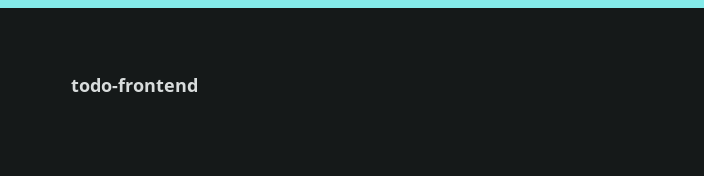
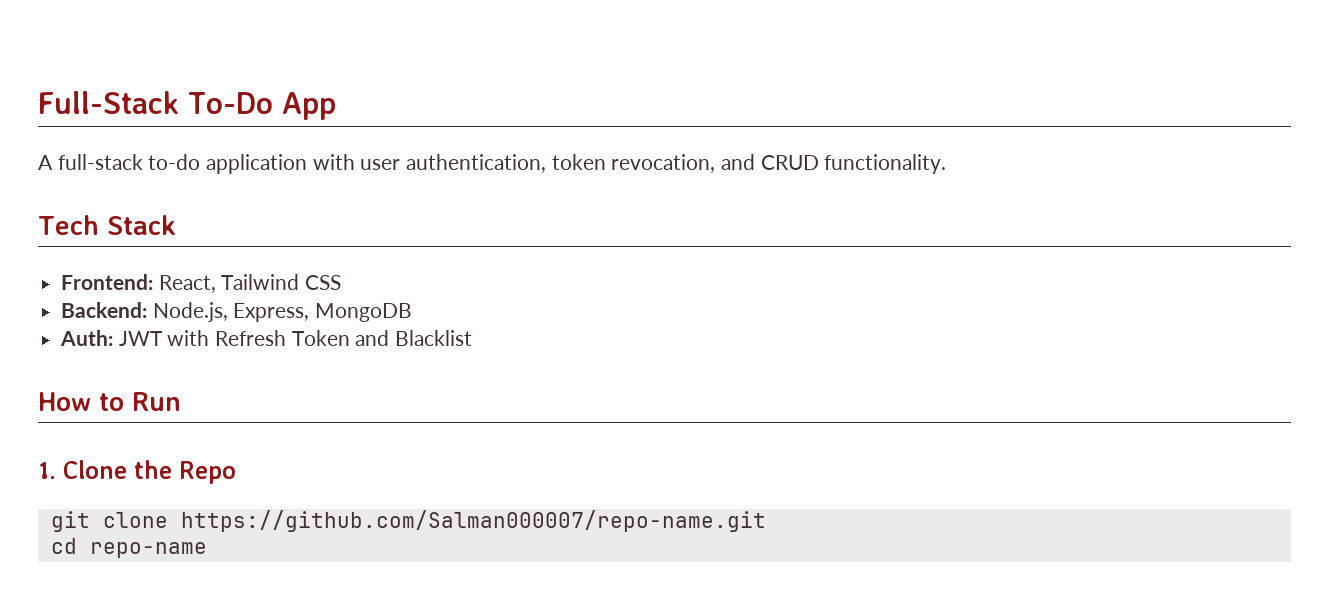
[71,78,198,92] todo-frontend -> [38,91,336,120] [38,154,947,174] [38,215,176,235] [61,274,342,293] [61,302,413,322] [60,330,473,346] [38,392,181,411] [38,460,236,484] [50,510,766,532] [50,538,207,558] Full-Stack To-Do App // A full-stack to-do application with user authentication, token revocation, and CRUD functionality. // Tech Stack // Frontend: React, Tailwind CSS // Backend: Node.js, Express, MongoDB // Auth: JWT with Refresh Token and Blacklist // How to Run // 1. Clone the Repo // git clone https://github.com/Salman000007/repo-name.git // cd repo-name

